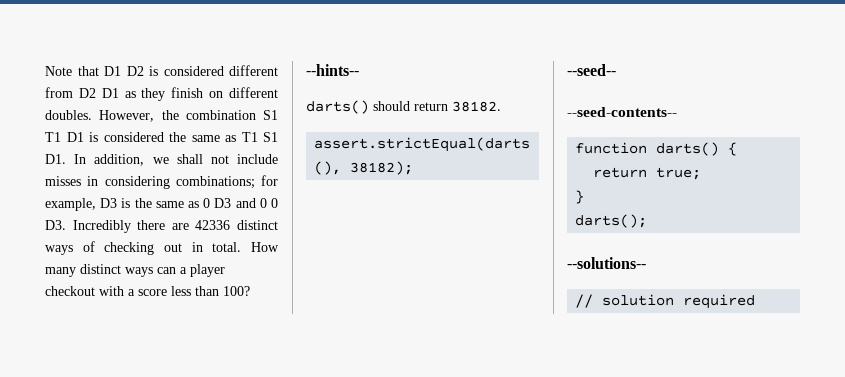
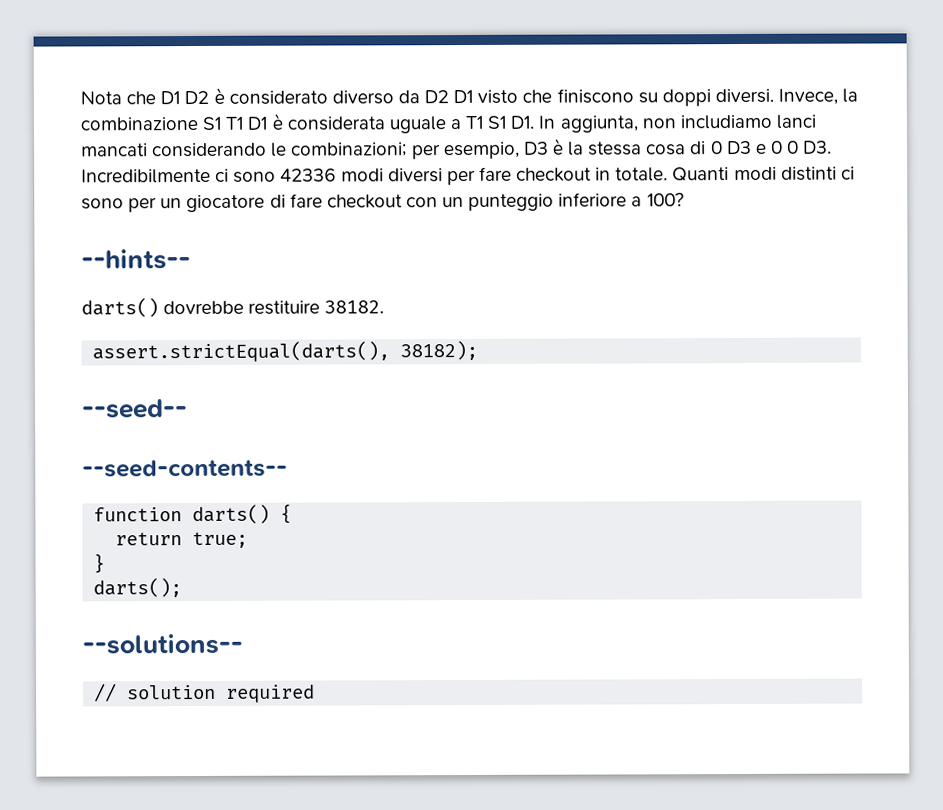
[45,65,278,76] [45,87,278,101] [45,110,278,122] [45,132,278,142] [45,154,278,166] [45,175,278,189] [45,198,199,211] Note that D1 D2 is considered different from D2 D1 as they finish on different doubles. However, the combination S1 T1 D1 is considered the same as T1 S1 D1. In addition, we shall not include misses in considering combinations; for example, D3 is the same as -> [80,87,859,107] [80,113,816,134] [81,138,707,160] Nota che D1 D2 è considerato diverso da D2 D1 visto che finiscono su doppi diversi. Invece, la combinazione S1 T1 D1 è considerata uguale a T1 S1 D1. In aggiunta, non includiamo lanci mancati considerando le combinazioni; per esempio, D3 è la stessa cosa di
[235,198,256,208] and -> [755,143,767,154] e
[72,220,278,233] [45,241,279,255] [45,264,225,277] [45,286,219,296] Incredibly there are 42336 distinct ways of checking out in total. How many distinct ways can a player checkout with a score less than -> [81,166,855,186] [81,192,643,213] Incredibilmente ci sono 42336 modi diversi per fare checkout in totale. Quanti modi distinti ci sono per un giocatore di fare checkout con un punteggio inferiore a
[373,101,448,111] should return -> [163,300,321,315] dovrebbe restituire

